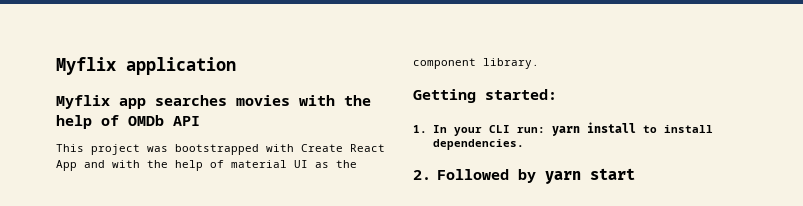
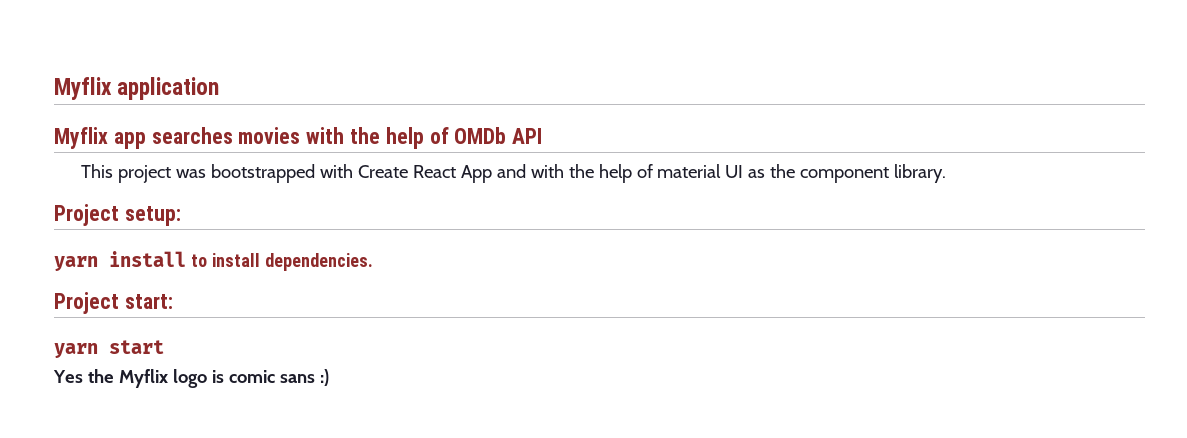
[413,89,557,103] [413,125,545,136] Getting started: // 1. In your CLI run: -> [54,204,181,226] Project setup: //
[413,169,536,183] 2. Followed by -> [54,292,173,314] Project start: //
(635, 174) none -> [53,369,329,388] // Yes the Myflix logo is comic sans :)

